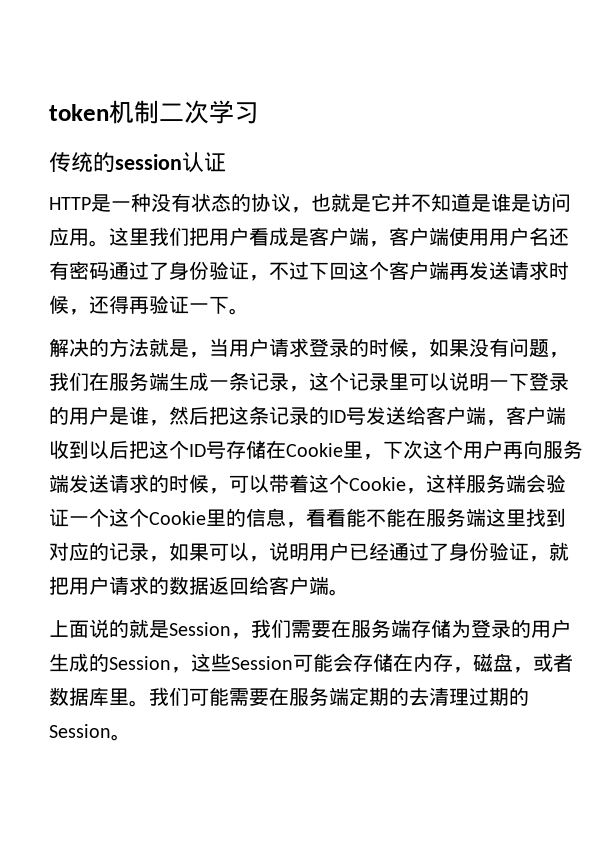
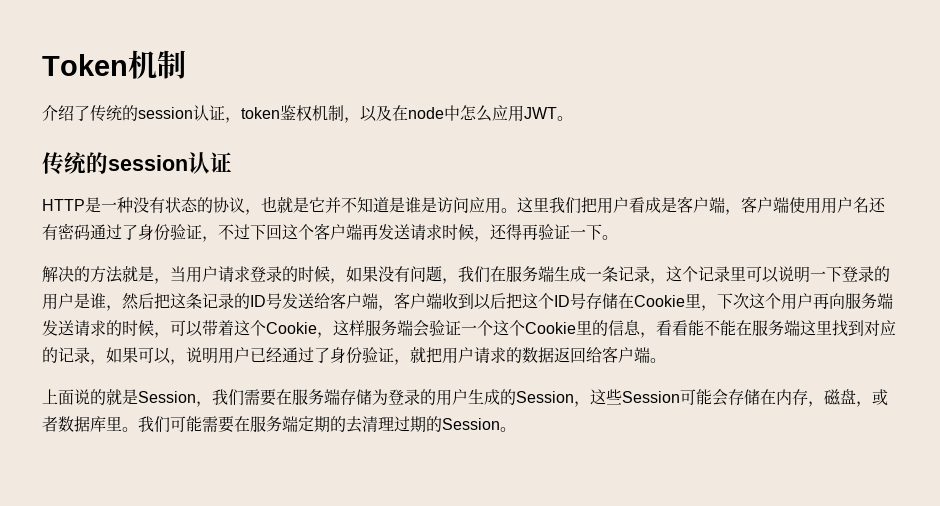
[49,100,259,124] token机制二次学习 -> [42,50,186,79] [42,105,573,123] Token机制 // 介绍了传统的session认证，token鉴权机制，以及在node中怎么应用JWT。

